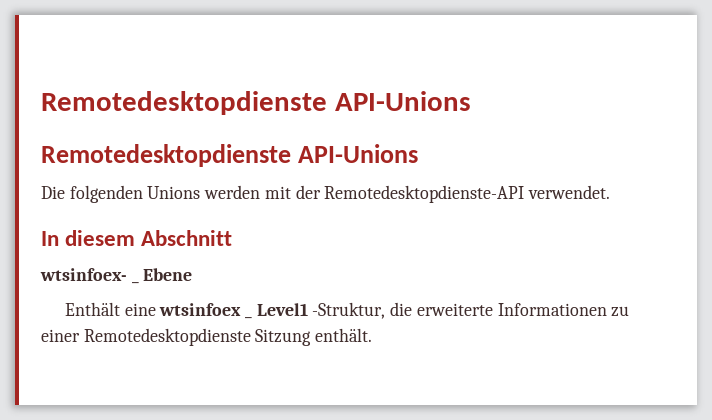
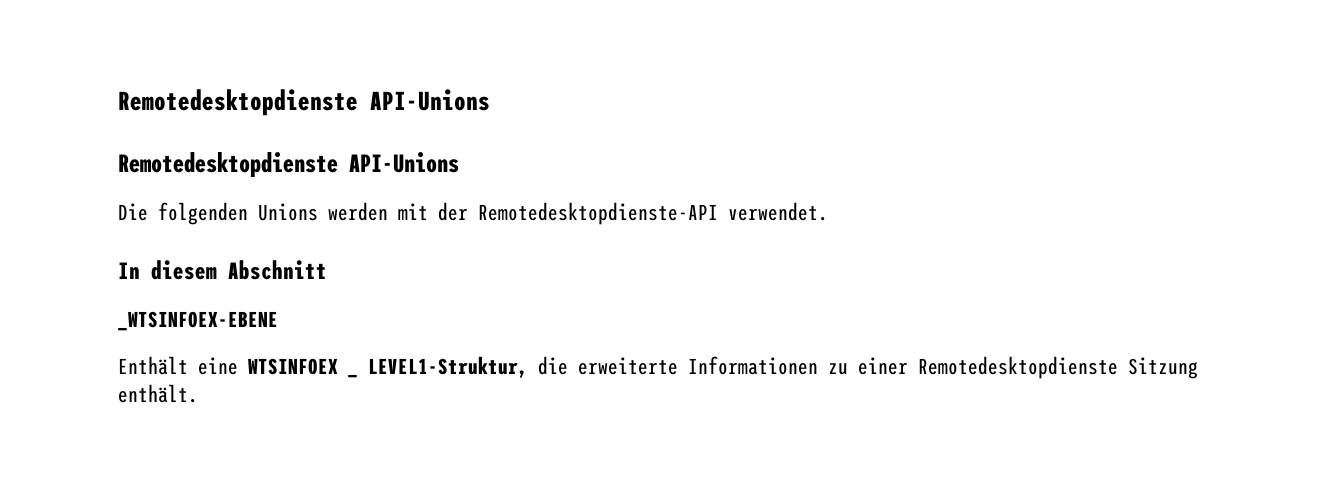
[40,268,127,281] [131,281,139,284] [143,268,193,281] wtsinfoex- _ Ebene -> [118,311,278,331] _WTSINFOEX-EBENE
[159,303,242,316] [245,316,253,319] [256,302,386,319] wtsinfoex _ Level1 -Struktur, -> [248,356,528,378] WTSINFOEX _ LEVEL1-Struktur,

